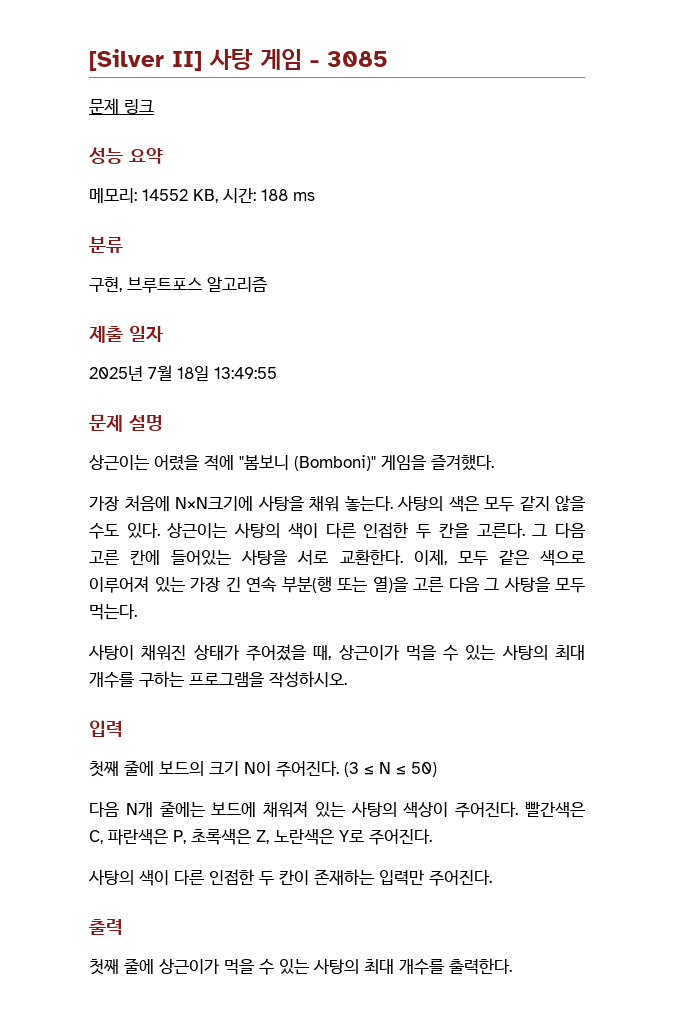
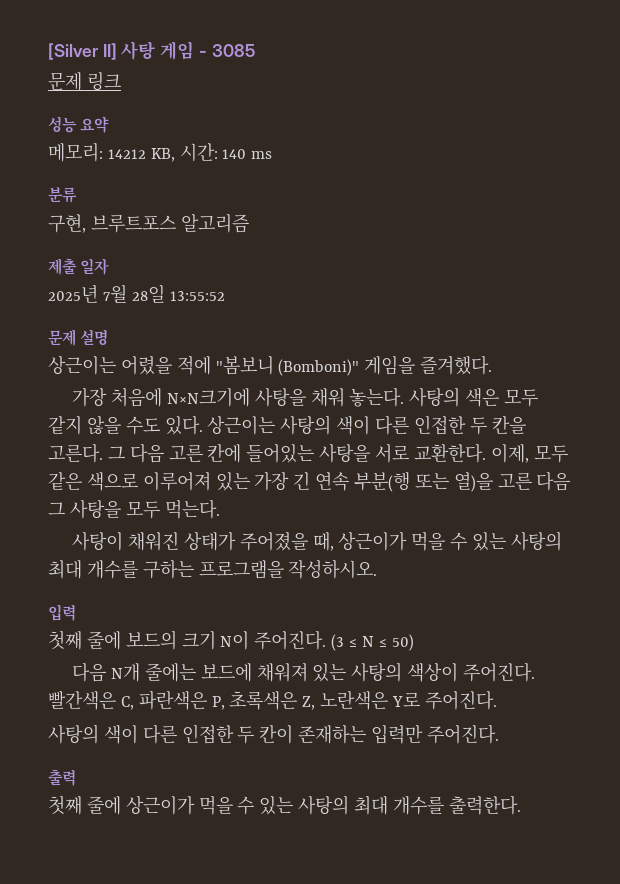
[142,189,188,201] 14552 -> [107,149,146,159] 14212
[261,189,288,201] 188 -> [222,149,247,159] 140
[177,366,277,381] 18일 13:49:55 -> [131,285,225,303] 28일 13:55:52

